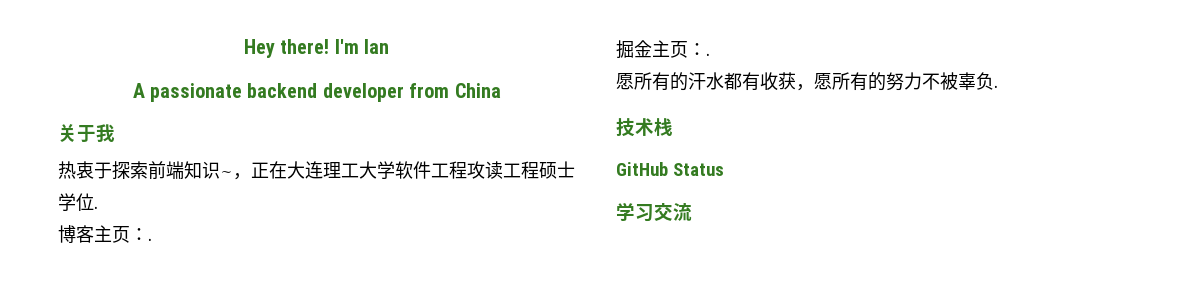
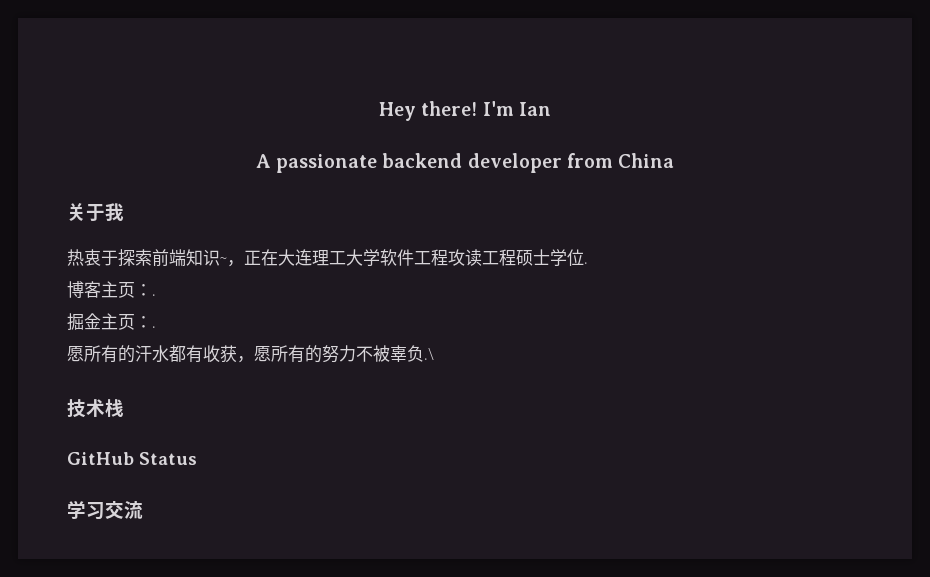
[994,85,998,88] . -> [424,348,434,360] .\

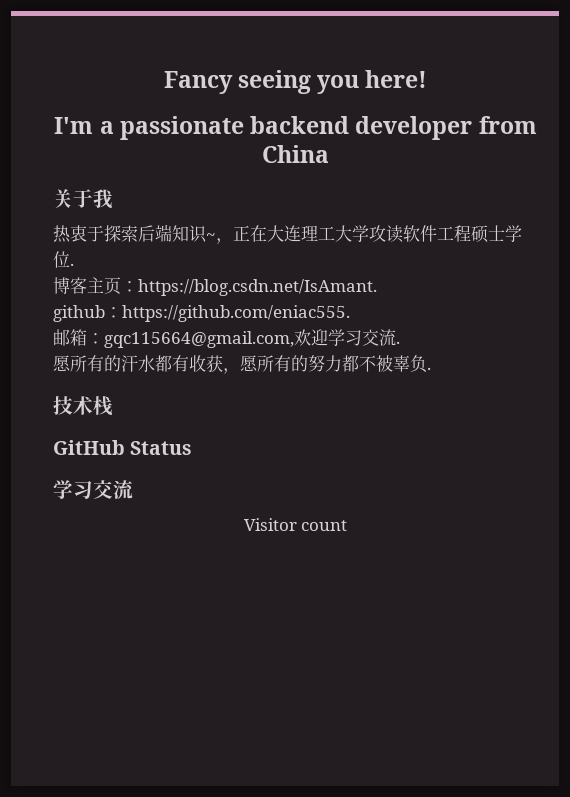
[379,101,551,121] [255,154,271,168] Hey there! I'm Ian // A -> [163,70,428,94] [54,117,114,134] Fancy seeing you here! // I'm a
[152,249,169,267] 前 -> [138,225,155,242] 后
(380, 257) none -> [369,225,403,243] 攻读
[448,249,516,266] 攻读工程 -> (471, 233) none
[152,294,156,296] [67,313,152,331] . // 掘金主页： -> [138,279,377,296] [53,305,350,322] [53,329,396,348] https://blog.csdn.net/IsAmant. // github：https://github.com/eniac555. // 邮箱：gqc115664@gmail.com,欢迎学习交流
(356, 353) none -> [342,355,359,372] 都
[424,348,434,360] .\ -> [427,367,431,370] .
(143, 510) none -> [243,518,348,531] // Visitor count

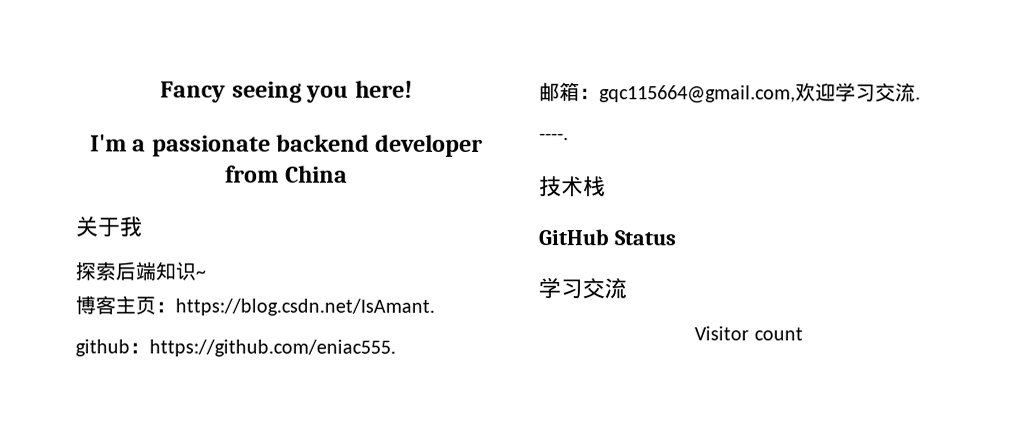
[53,225,104,243] 热衷于 -> (143, 226) none
[216,225,522,244] [53,251,74,268] ，正在大连理工大学攻读软件工程硕士学位. -> (206, 274) none
[53,355,431,374] 愿所有的汗水都有收获，愿所有的努力都不被辜负. -> [539,133,569,141] ----.

